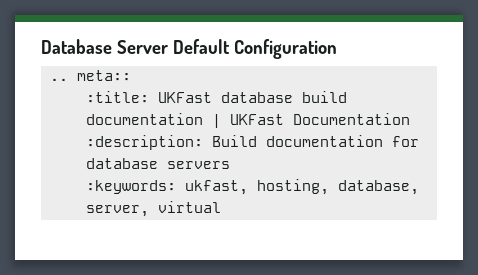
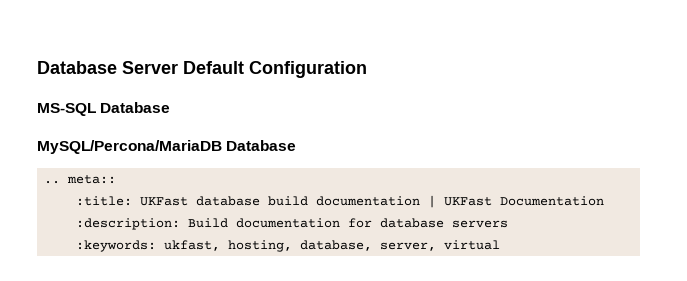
(337, 49) none -> [37,102,171,116] [37,140,297,154] // MS-SQL Database // MySQL/Percona/MariaDB Database

